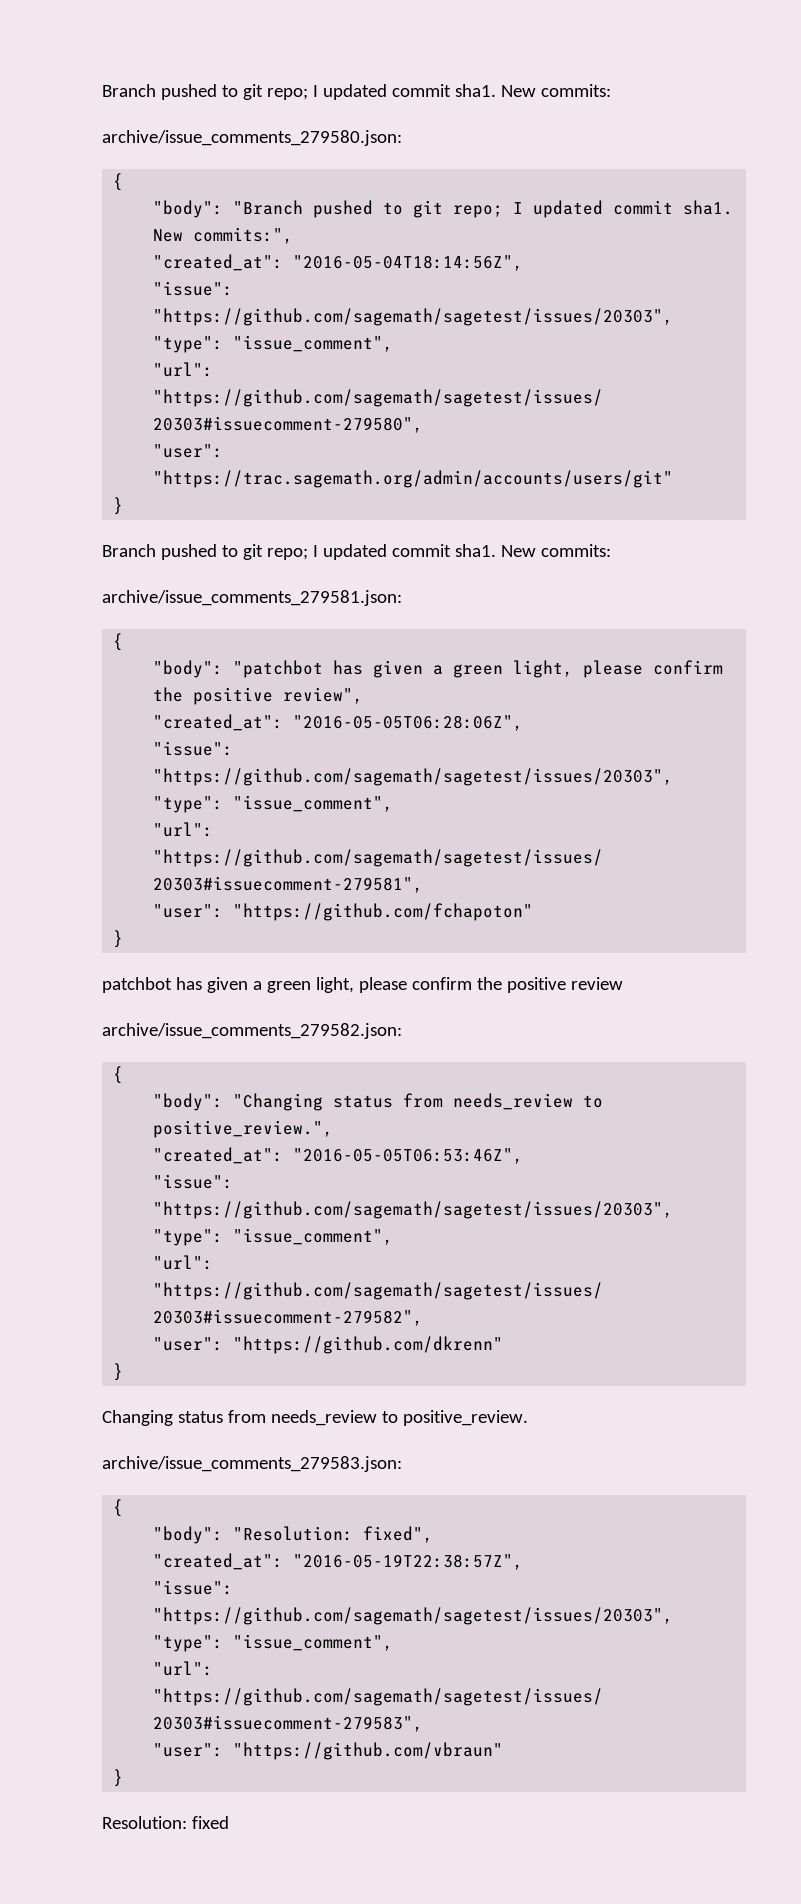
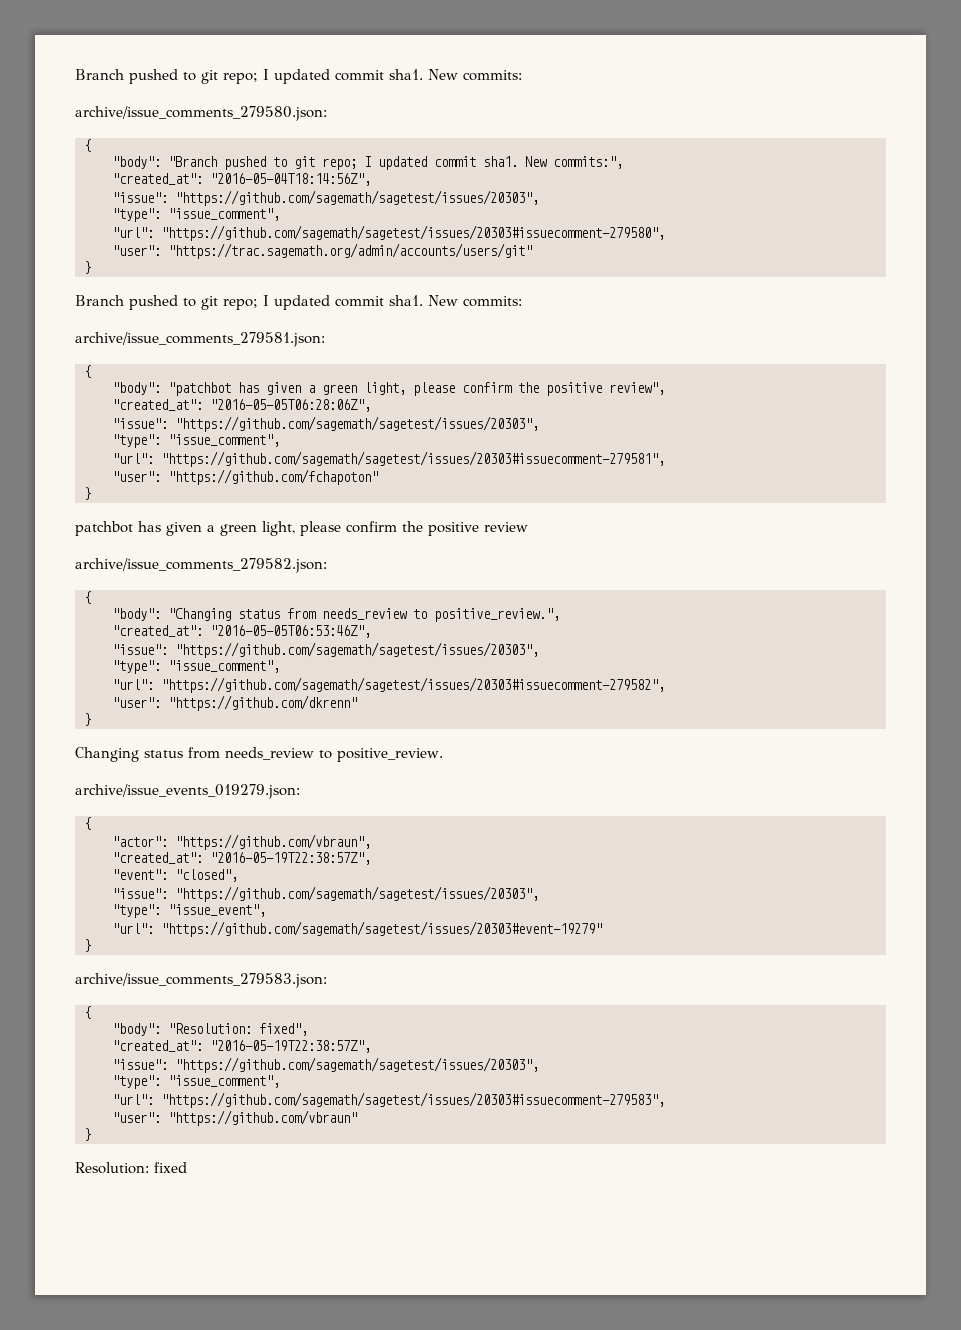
(528, 1418) none -> [75,784,300,799] [84,817,91,830] [112,834,371,850] [112,852,371,865] [112,869,238,882] [112,886,539,902] [112,904,266,918] [112,921,602,937] [84,939,91,952] // archive/issue_events_019279.json: // { // "actor": "https://github.com/vbraun", // "created_at": "2016-05-19T22:38:57Z", // "event": "closed", // "issue": "https://github.com/sagemath/sagetest/issues/20303", // "type": "issue_event", // "url": "https://github.com/sagemath/sagetest/issues/20303#event-19279" // }

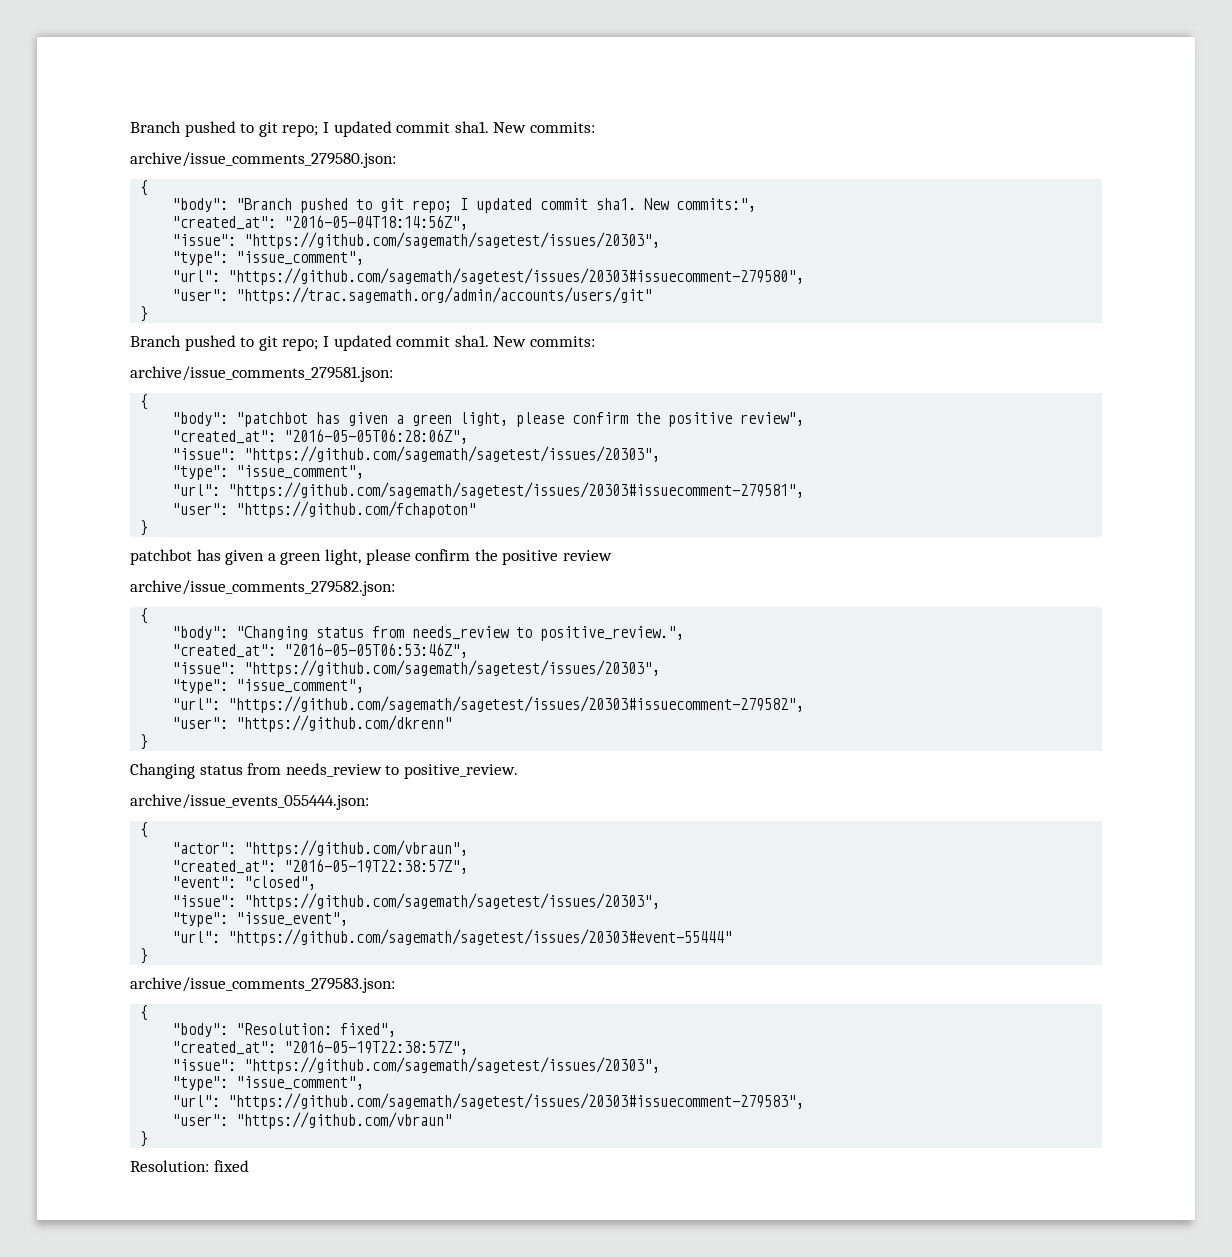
[75,784,300,799] archive/issue_events_019279.json: -> [130,794,369,810] archive/issue_events_055444.json:
[161,921,602,937] "https://github.com/sagemath/sagetest/issues/20303#event-19279" -> [228,929,733,946] "https://github.com/sagemath/sagetest/issues/20303#event-55444"

